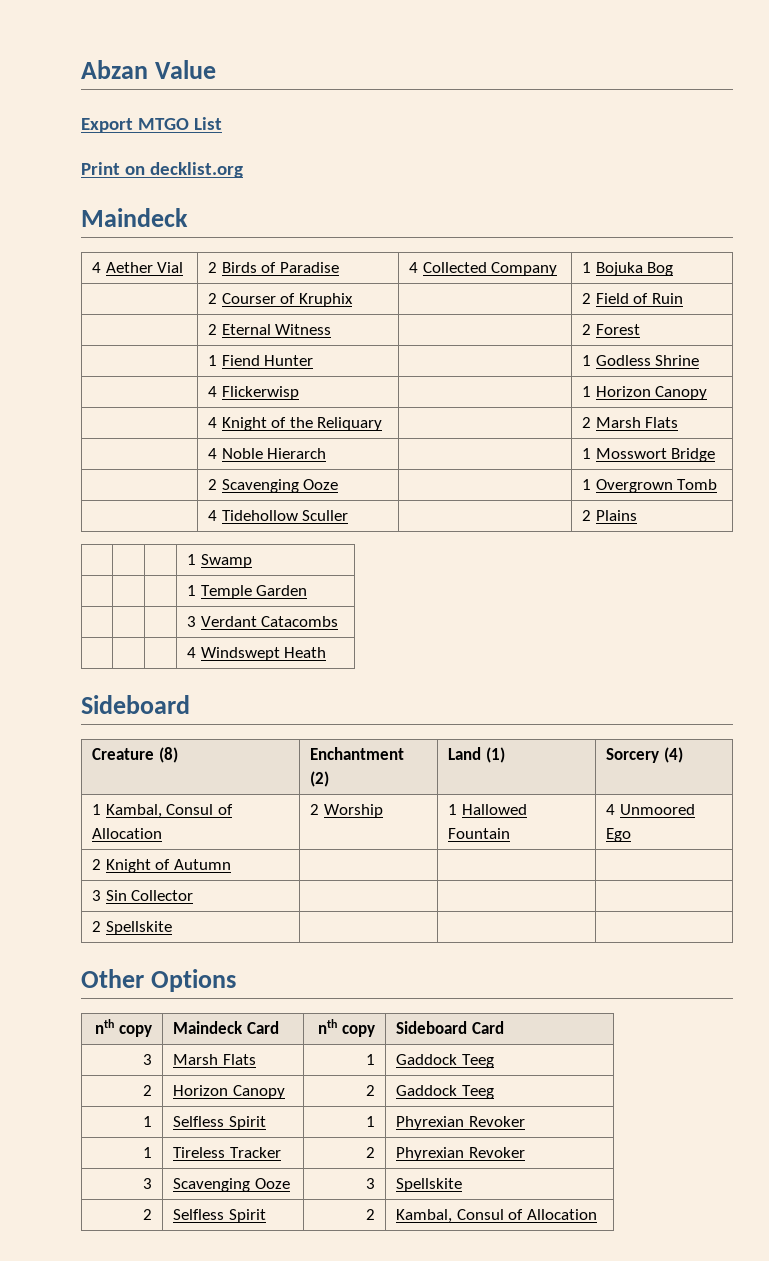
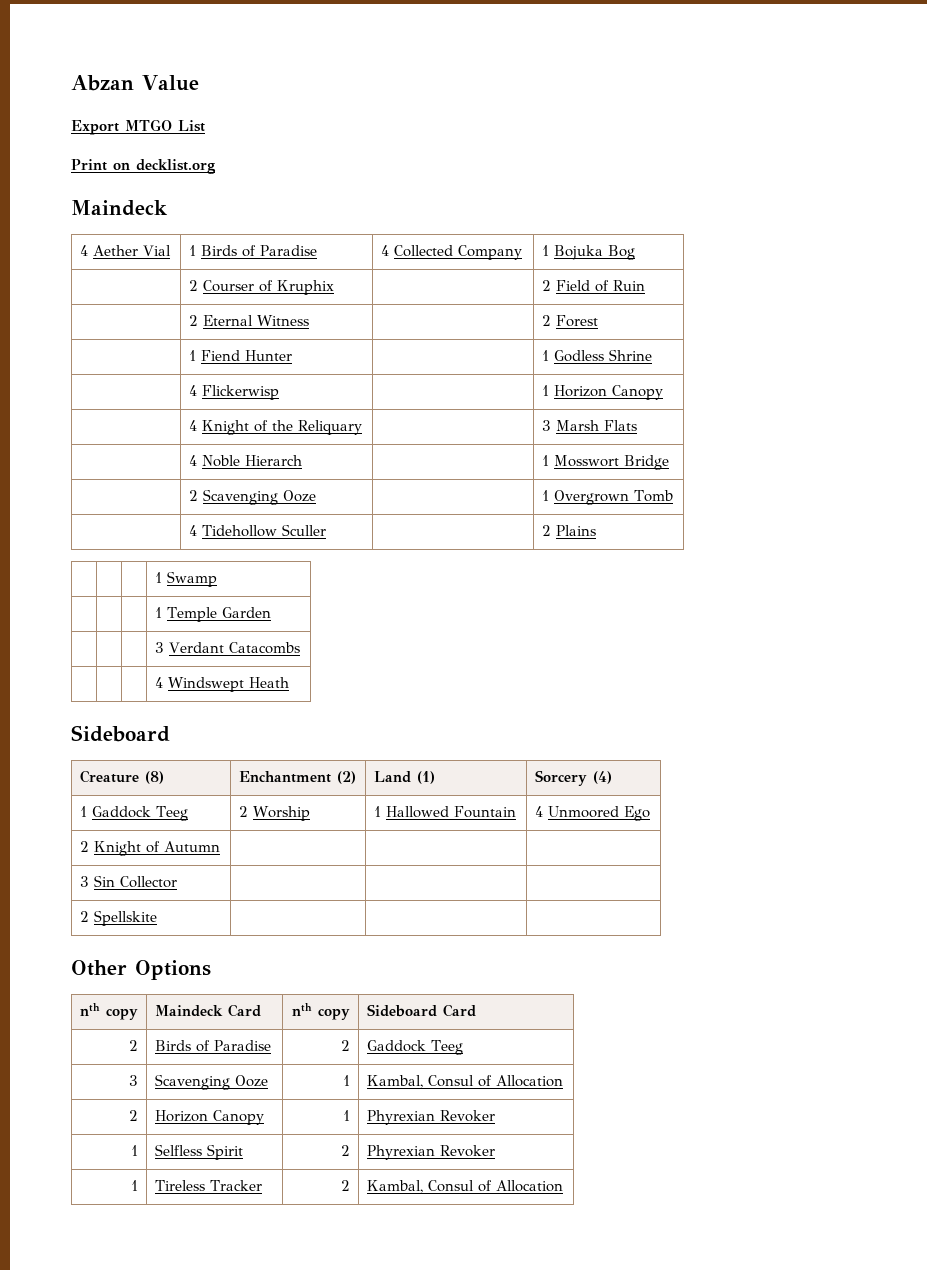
[208,262,218,273] 2 -> [188,245,196,256] 1
[582,417,592,428] 2 -> [541,420,551,431] 3
[105,804,233,818] [92,828,163,839] Kambal, Consul of Allocation -> [91,806,188,821] Gaddock Teeg
[142,1054,152,1065] [173,1054,256,1065] [365,1054,375,1065] [396,1054,494,1068] // 3 | Marsh Flats | 1 | Gaddock Teeg -> [129,1040,139,1051] [154,1040,271,1052] [341,1040,351,1051] [366,1040,463,1055] [129,1075,139,1086] [154,1074,268,1090] [343,1075,351,1086] [366,1075,563,1088] // 2 | Birds of Paradise | 2 | Gaddock Teeg // 3 | Scavenging Ooze | 1 | Kambal, Consul of Allocation
[365,1085,375,1096] [396,1085,494,1099] 2 | Gaddock Teeg -> [343,1110,351,1121] [366,1110,495,1125] 1 | Phyrexian Revoker
[365,1116,375,1127] 1 -> [341,1145,351,1156] 2
[396,1147,525,1161] [142,1178,152,1189] [173,1178,290,1192] [365,1178,375,1189] [396,1178,463,1192] [142,1209,152,1220] [173,1209,266,1223] [365,1209,375,1220] | Phyrexian Revoker // 3 | Scavenging Ooze | 3 | Spellskite // 2 | Selfless Spirit | 2 -> (351, 1185) none

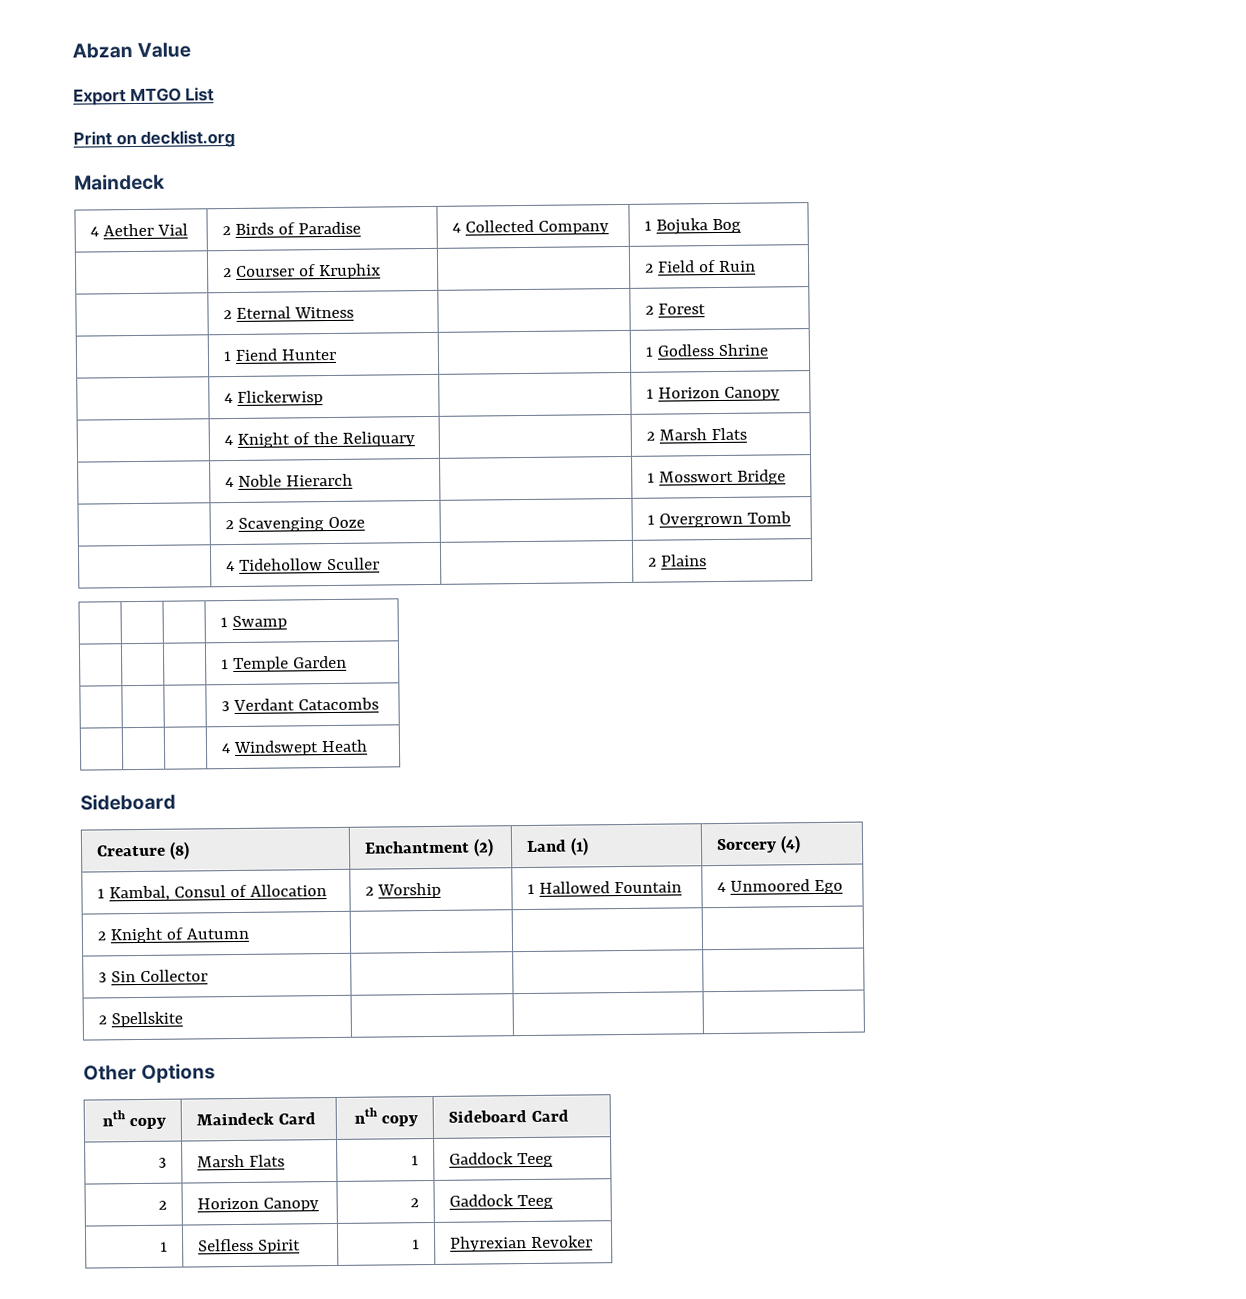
[188,245,196,256] 1 -> [221,226,231,236] 2
[541,420,551,431] 3 -> [645,431,655,441] 2
[91,806,188,821] Gaddock Teeg -> [108,884,328,902] Kambal, Consul of Allocation
[129,1040,139,1051] [154,1040,271,1052] [341,1040,351,1051] [366,1040,463,1055] [129,1075,139,1086] [154,1074,268,1090] [343,1075,351,1086] [366,1075,563,1088] [129,1110,139,1121] [154,1110,264,1125] [343,1110,351,1121] [366,1110,495,1125] [131,1145,139,1156] [154,1144,243,1160] [341,1145,351,1156] [366,1145,495,1160] [131,1180,139,1191] [154,1180,262,1191] [341,1180,351,1191] [366,1180,563,1193] 2 | Birds of Paradise | 2 | Gaddock Teeg // 3 | Scavenging Ooze | 1 | Kambal, Consul of Allocation // 2 | Horizon Canopy | 1 | Phyrexian Revoker // 1 | Selfless Spirit | 2 | Phyrexian Revoker // 1 | Tireless Tracker | 2 | Kambal, Consul of Allocation -> [158,1157,168,1168] [196,1154,285,1168] [411,1155,420,1166] [448,1152,553,1168] [158,1200,168,1210] [196,1197,319,1212] [410,1198,420,1208] [448,1194,553,1210] [160,1241,169,1252] [197,1238,301,1254] [412,1239,421,1250] [449,1235,593,1252] 3 | Marsh Flats | 1 | Gaddock Teeg // 2 | Horizon Canopy | 2 | Gaddock Teeg // 1 | Selfless Spirit | 1 | Phyrexian Revoker

